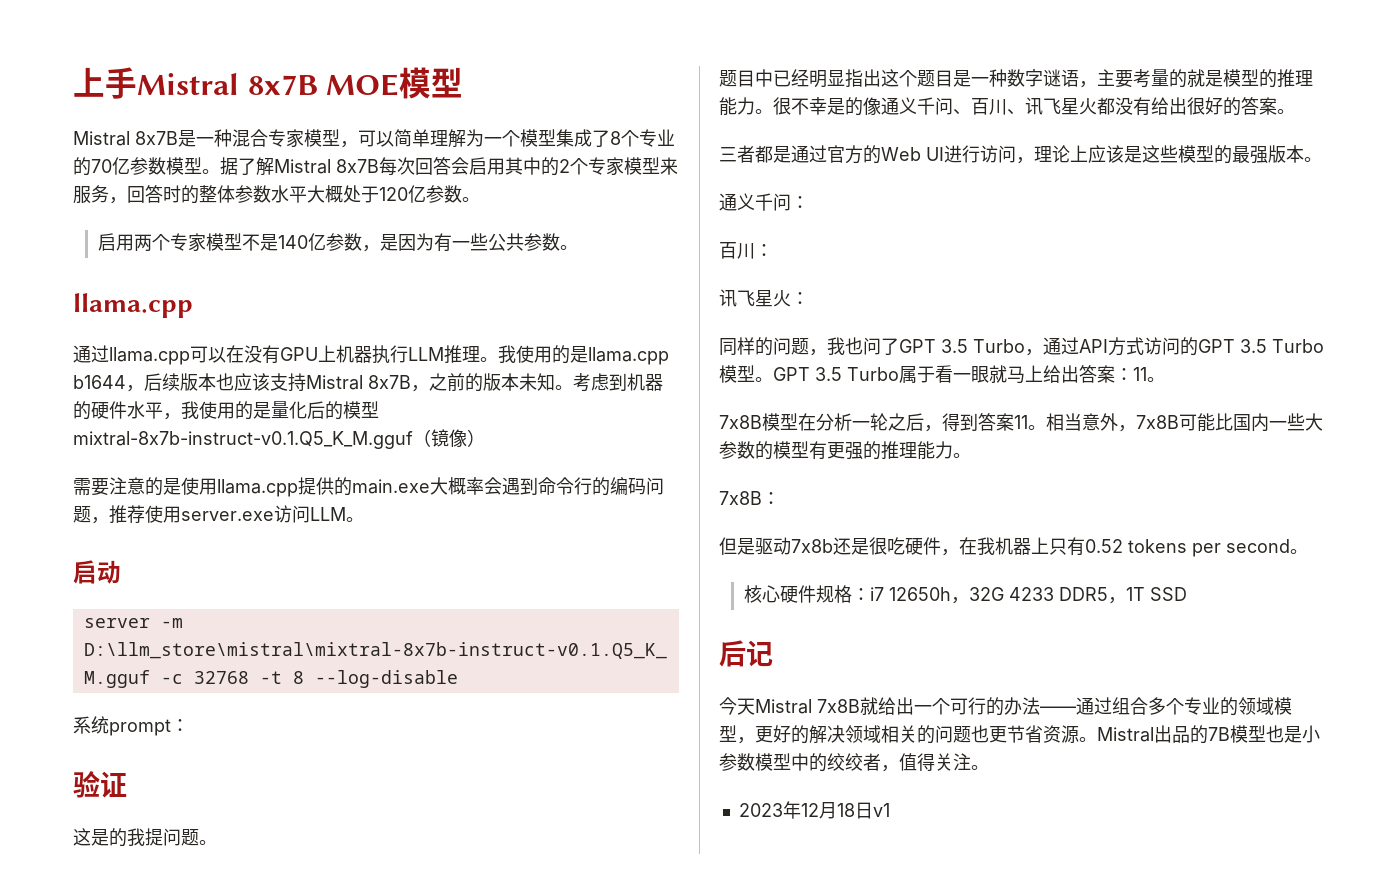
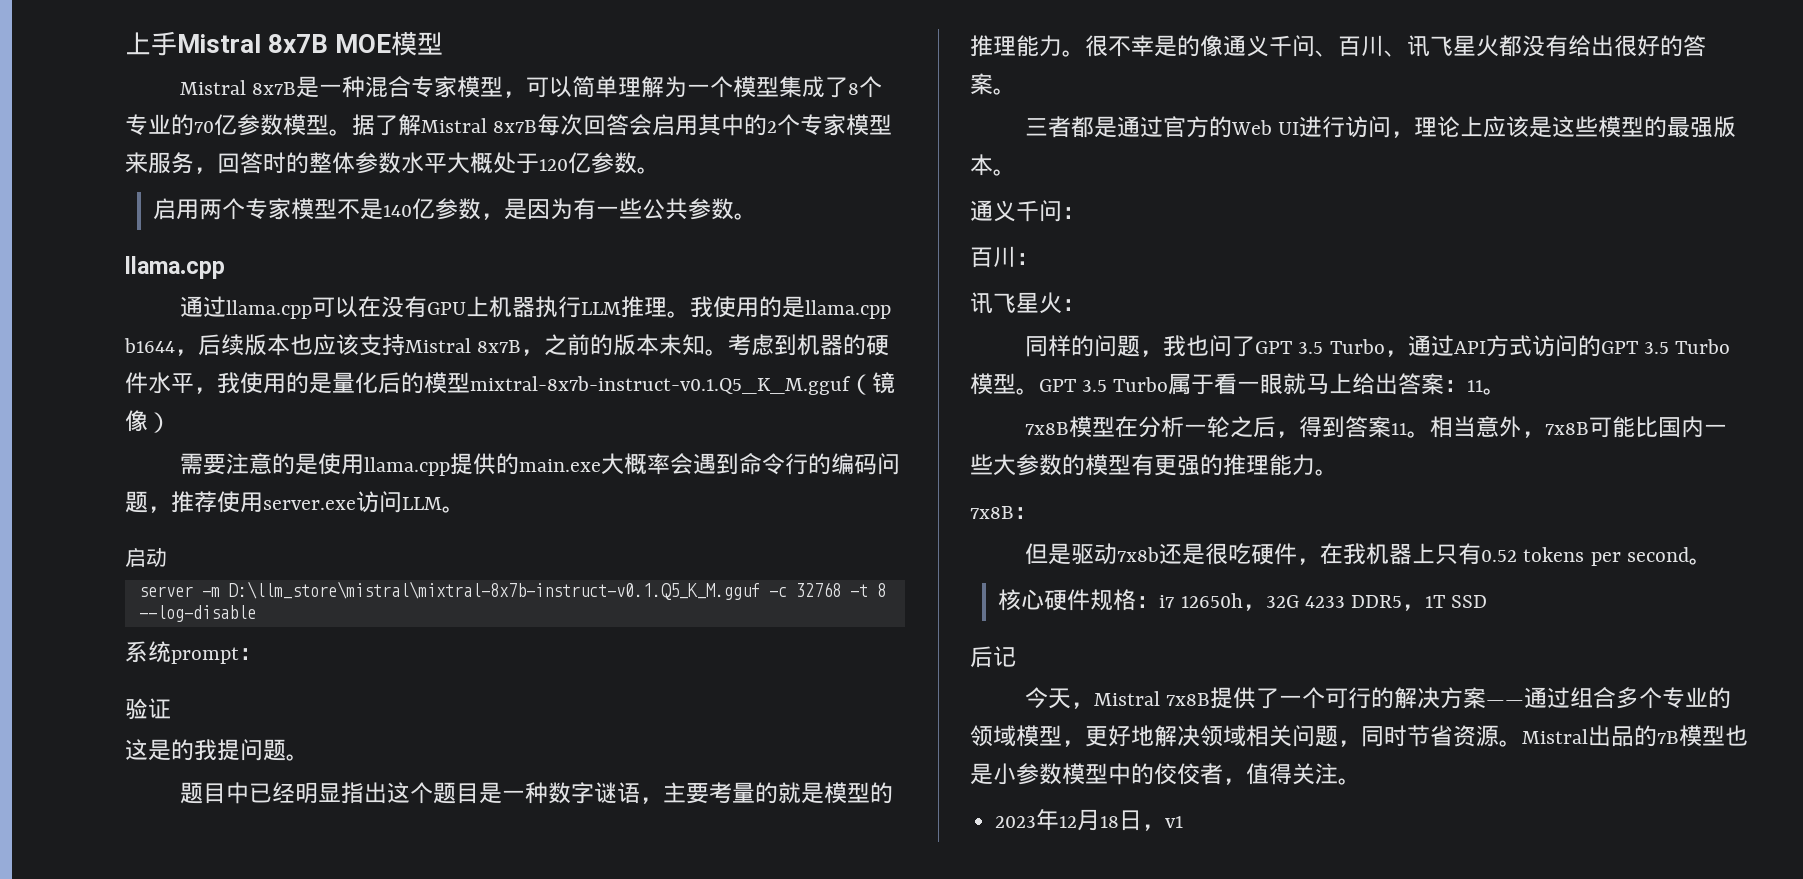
(755, 706) none -> [1071,702,1095,709] ，
[860,697,914,715] 就给出 -> [1210,687,1280,709] 提供了
[1004,697,1040,715] 办法 -> [1394,687,1487,709] 解决方案
[791,725,809,744] 的 -> [1131,725,1154,746] 地
[917,725,1007,744] 的问题也更 -> [1292,725,1407,747] 问题，同时
[827,753,863,771] 绞绞 -> [1154,763,1200,785] 佼佼
(873, 810) none -> [1142,824,1166,831] ，

